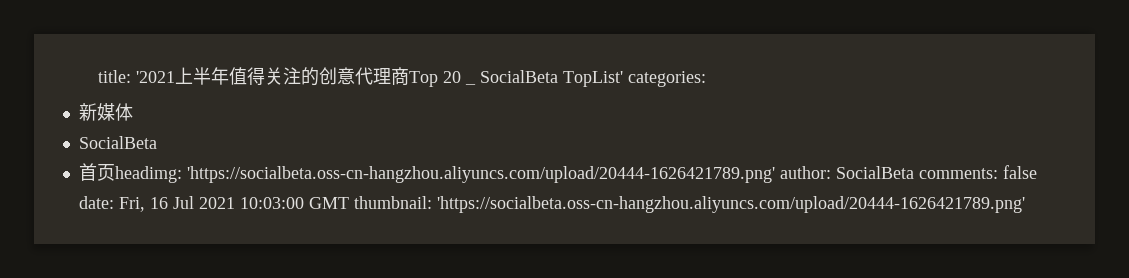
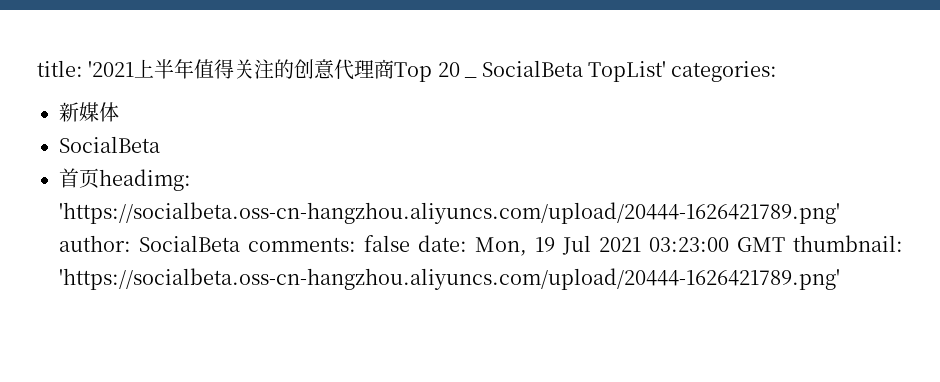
[118,197,168,212] Fri, 16 -> [475,237,555,256] Mon, 19
[239,197,304,209] 10:03:00 -> [649,237,729,252] 03:23:00

